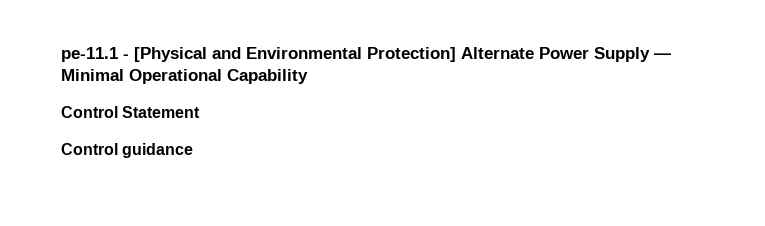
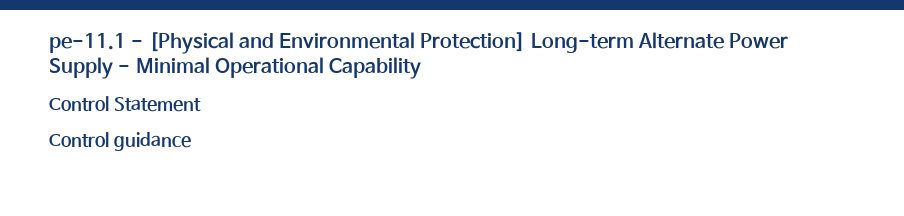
(456, 54) none -> [530,33,634,53] Long-term
[654,53,671,59] — -> [118,65,131,73] -

